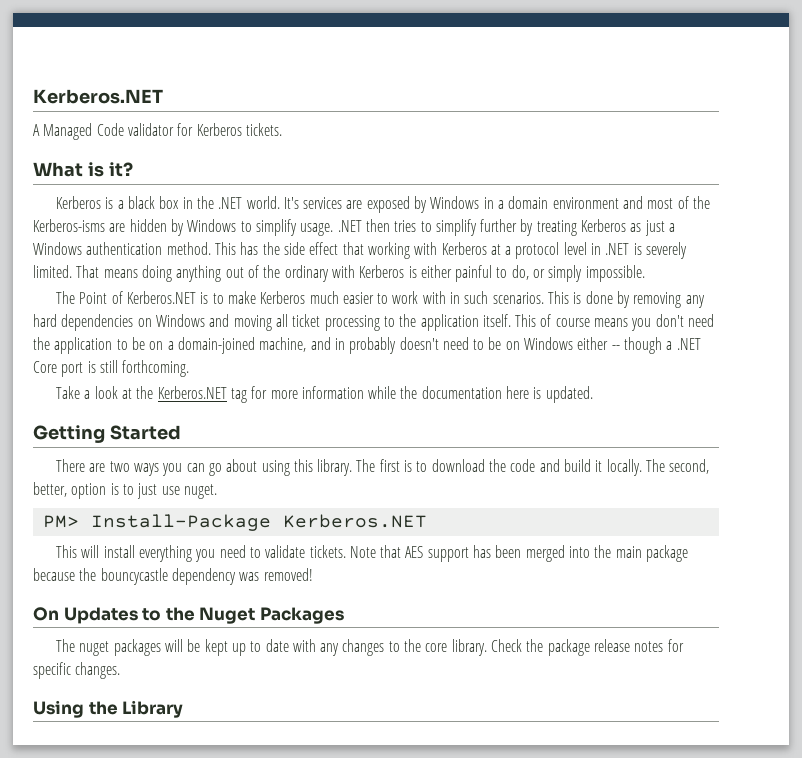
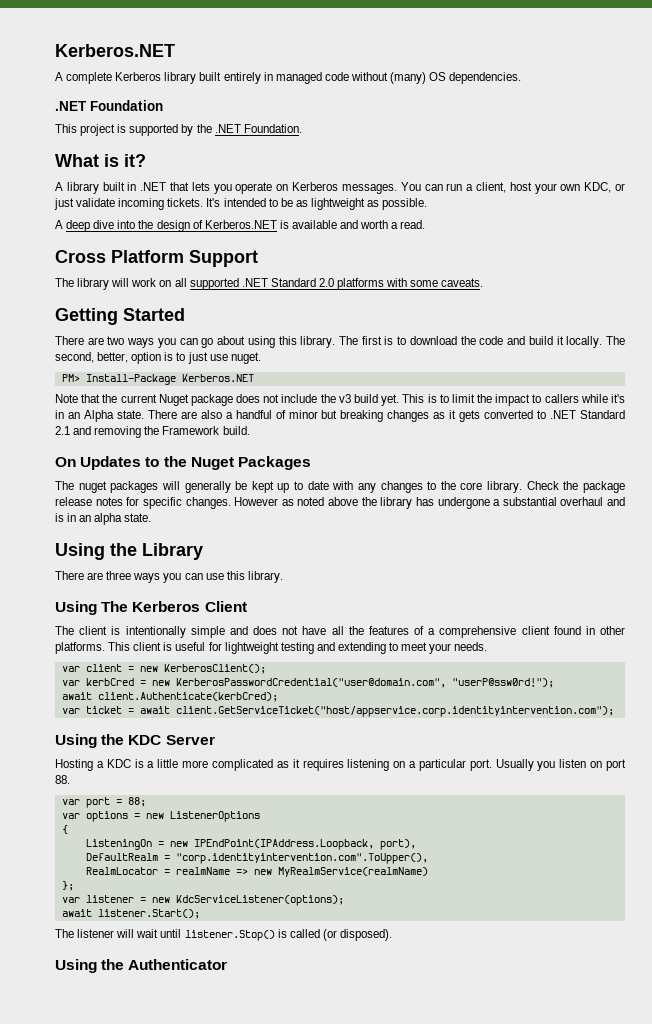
[43,123,282,140] [33,162,133,177] [55,196,711,213] [33,219,676,236] [33,242,688,259] [33,265,645,282] [55,291,705,308] [33,314,715,331] [33,337,701,354] [33,360,190,377] [55,386,593,403] Managed Code validator for Kerberos tickets. // What is it? // Kerberos is a black box in the .NET world. It's services are exposed by Windows in a domain environment and most of the Kerberos-isms are hidden by Windows to simplify usage. .NET then tries to simplify further by treating Kerberos as just a Windows authentication method. This has the side effect that working with Kerberos at a protocol level in .NET is severely limited. That means doing anything out of the ordinary with Kerberos is either painful to do, or simply impossible. // The Point of Kerberos.NET is to make Kerberos much easier to work with in such scenarios. This is done by removing any hard dependencies on Windows and moving all ticket processing to the application itself. This of course means you don't need the application to be on a domain-joined machine, and in probably doesn't need to be on Windows either -- though a .NET Core port is still forthcoming. // Take a look at the Kerberos.NET tag for more information while the documentation here is updated. -> [66,72,522,84] [55,100,163,111] [55,124,302,136] [55,154,146,167] [55,182,625,194] [54,198,428,210] [55,220,426,232] [55,250,258,267] [55,278,484,290] complete Kerberos library built entirely in managed code without (many) OS dependencies. // .NET Foundation // This project is supported by the .NET Foundation. // What is it? // A library built in .NET that lets you operate on Kerberos messages. You can run a client, host your own KDC, or just validate incoming tickets. It's intended to be as lightweight as possible. // A deep dive into the design of Kerberos.NET is available and worth a read. // Cross Platform Support // The library will work on all supported .NET Standard 2.0 platforms with some caveats.
[55,545,689,562] [33,568,313,585] This will install everything you need to validate tickets. Note that AES support has been merged into the main package because the bouncycastle dependency was removed! -> [55,394,625,406] [55,410,625,422] [55,426,250,438] Note that the current Nuget package does not include the v3 build yet. This is to limit the impact to callers while it's in an Alpha state. There are also a handful of minor but breaking changes as it gets converted to .NET Standard 2.1 and removing the Framework build.
(183, 645) none -> [184,481,231,493] generally
[33,700,184,718] // Using the Library -> [234,497,625,509] [55,513,152,525] [55,543,203,560] [55,571,283,583] [55,601,247,615] [55,626,625,638] [55,642,488,654] [61,664,266,674] [61,678,554,688] [61,692,278,702] [61,706,614,717] [55,734,215,748] [55,759,627,771] [55,775,70,784] [61,797,146,808] [61,811,260,822] [61,825,68,834] [85,839,416,850] [85,853,428,864] [85,867,428,877] [61,881,74,891] [61,895,344,906] [61,909,200,919] [55,929,392,941] [55,959,228,973] However as noted above the library has undergone a substantial overhaul and is in an alpha state. // Using the Library // There are three ways you can use this library. // Using The Kerberos Client // The client is intentionally simple and does not have all the features of a comprehensive client found in other platforms. This client is useful for lightweight testing and extending to meet your needs. // var client = new KerberosClient(); // var kerbCred = new KerberosPasswordCredential("user@domain.com", "userP@ssw0rd!"); // await client.Authenticate(kerbCred); // var ticket = await client.GetServiceTicket("host/appservice.corp.identityintervention.com"); // Using the KDC Server // Hosting a KDC is a little more complicated as it requires listening on a particular port. Usually you listen on port 88. // var port = 88; // var options = new ListenerOptions // { // ListeningOn = new IPEndPoint(IPAddress.Loopback, port), // DefaultRealm = "corp.identityintervention.com".ToUpper(), // RealmLocator = realmName => new MyRealmService(realmName) // }; // var listener = new KdcServiceListener(options); // await listener.Start(); // The listener will wait until listener.Stop() is called (or disposed). // Using the Authenticator

